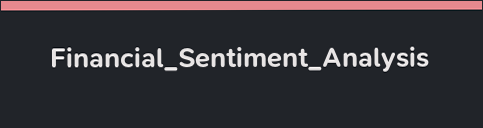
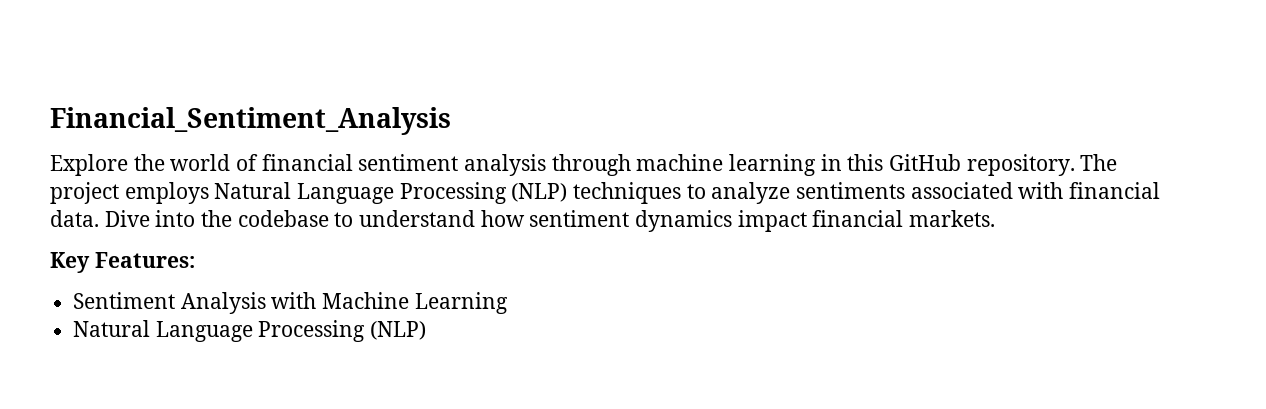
(430, 59) none -> [50,154,1118,176] [50,182,1161,204] [50,210,996,232] [50,252,195,273] [73,292,508,314] [73,320,427,342] // Explore the world of financial sentiment analysis through machine learning in this GitHub repository. The project employs Natural Language Processing (NLP) techniques to analyze sentiments associated with financial data. Dive into the codebase to understand how sentiment dynamics impact financial markets. // Key Features: // Sentiment Analysis with Machine Learning // Natural Language Processing (NLP)

